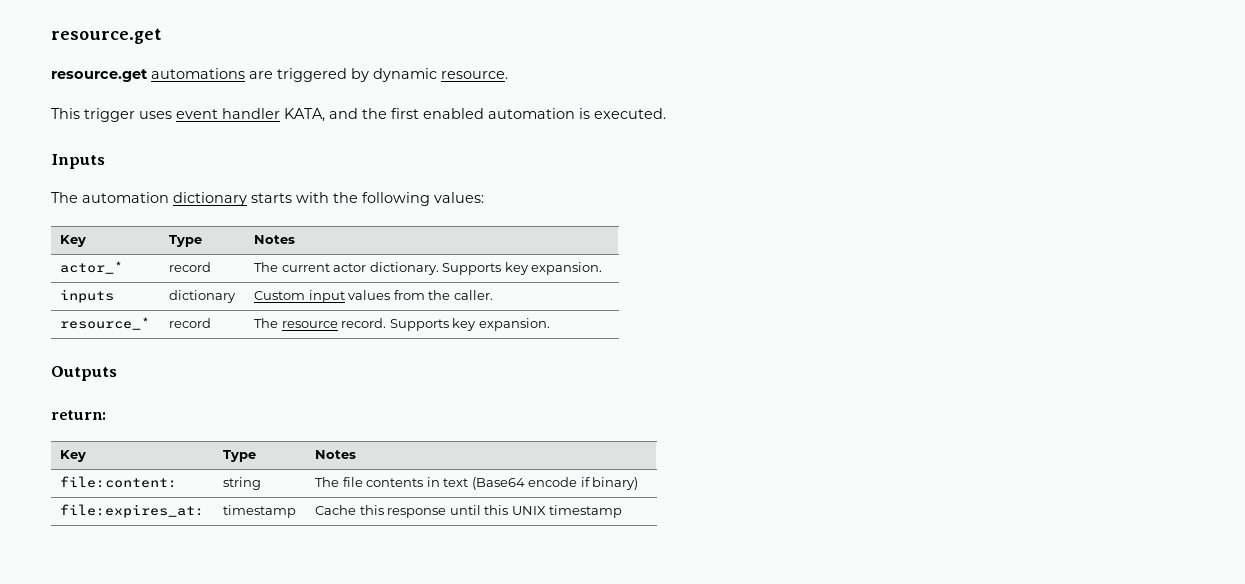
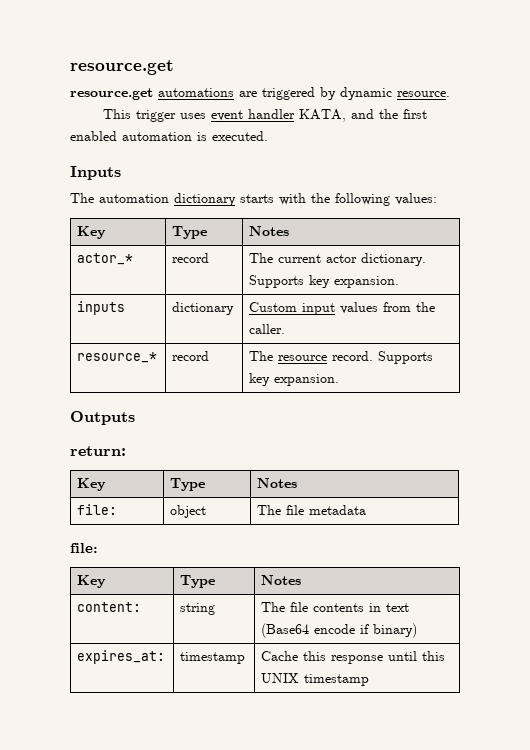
[60,476,178,488] file:content: -> [77,504,118,515] [170,505,207,518] [257,505,367,515] [70,543,98,553] [77,575,107,588] [180,575,216,588] [261,575,302,585] [77,602,142,612] file: | object | The file metadata // file: // Key | Type | Notes // content:
[60,504,205,518] file:expires_at: -> [77,650,166,664] expires_at:

